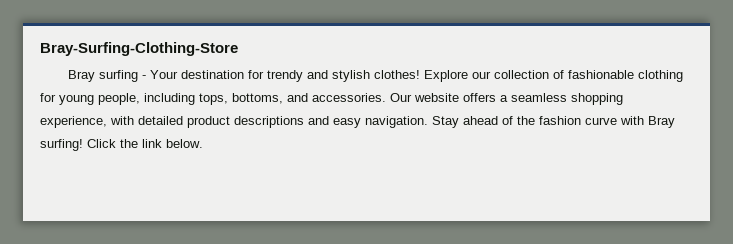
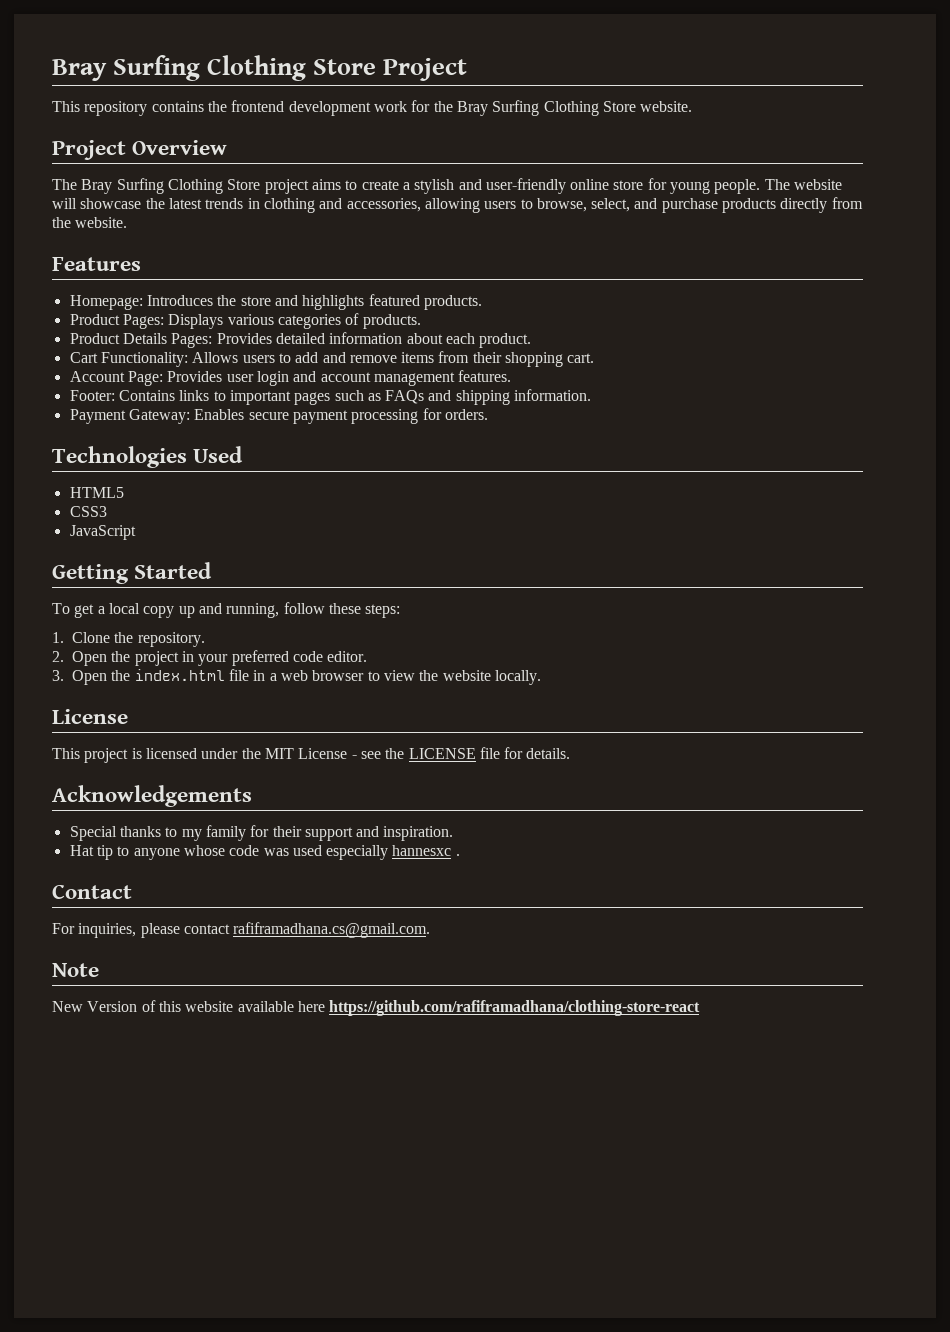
[40,42,238,56] [68,70,684,82] [40,93,623,105] [40,116,675,128] [40,139,203,151] Bray-Surfing-Clothing-Store // Bray surfing - Your destination for trendy and stylish clothes! Explore our collection of fashionable clothing for young people, including tops, bottoms, and accessories. Our website offers a seamless shopping experience, with detailed product descriptions and easy navigation. Stay ahead of the fashion curve with Bray surfing! Click the link below. -> [52,55,468,81] [52,100,693,116] [52,140,228,160] [52,178,843,194] [52,197,863,213] [52,217,128,228] [52,257,141,271] [69,294,482,310] [69,313,421,329] [69,332,532,348] [69,351,595,367] [69,370,512,386] [69,389,592,405] [69,408,488,424] [52,446,244,468] [69,487,124,498] [69,506,107,517] [69,525,136,540] [52,562,213,584] [52,602,401,618] [52,632,205,647] [52,650,368,666] [52,669,541,685] [52,709,128,724] [52,747,571,763] [52,785,252,807] [69,825,454,841] [69,845,460,860] [52,884,132,899] [52,922,431,938] [52,963,99,977] [52,1000,701,1016] Bray Surfing Clothing Store Project // This repository contains the frontend development work for the Bray Surfing Clothing Store website. // Project Overview // The Bray Surfing Clothing Store project aims to create a stylish and user-friendly online store for young people. The website will showcase the latest trends in clothing and accessories, allowing users to browse, select, and purchase products directly from the website. // Features // Homepage: Introduces the store and highlights featured products. // Product Pages: Displays various categories of products. // Product Details Pages: Provides detailed information about each product. // Cart Functionality: Allows users to add and remove items from their shopping cart. // Account Page: Provides user login and account management features. // Footer: Contains links to important pages such as FAQs and shipping information. // Payment Gateway: Enables secure payment processing for orders. // Technologies Used // HTML5 // CSS3 // JavaScript // Getting Started // To get a local copy up and running, follow these steps: // 1. Clone the repository. // 2. Open the project in your preferred code editor. // 3. Open the index.html file in a web browser to view the website locally. // License // This project is licensed under the MIT License - see the LICENSE file for details. // Acknowledgements // Special thanks to my family for their support and inspiration. // Hat tip to anyone whose code was used especially hannesxc . // Contact // For inquiries, please contact rafiframadhana.cs@gmail.com. // Note // New Version of this website available here https://github.com/rafiframadhana/clothing-store-react

